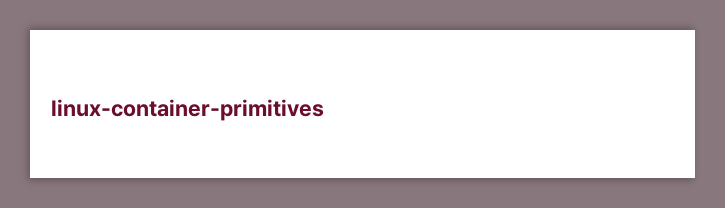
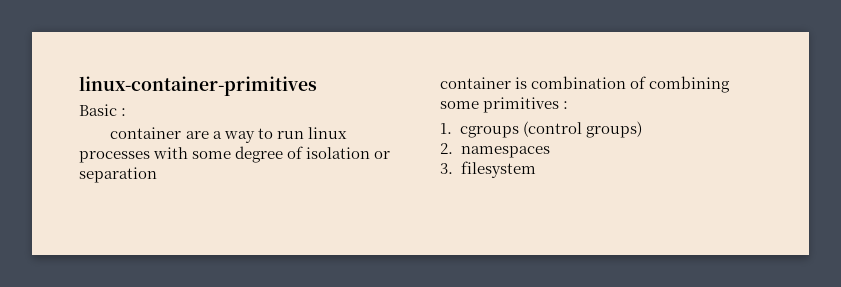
(324, 110) none -> [79,104,127,116] [110,127,347,143] [79,146,391,163] [79,167,157,183] [440,76,731,93] [440,97,569,113] [440,121,642,138] [440,143,550,158] [440,161,536,178] // Basic : // container are a way to run linux processes with some degree of isolation or separation // container is combination of combining some primitives : // 1. cgroups (control groups) // 2. namespaces // 3. filesystem

